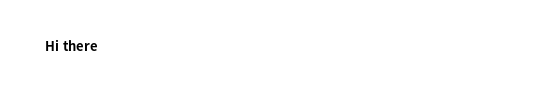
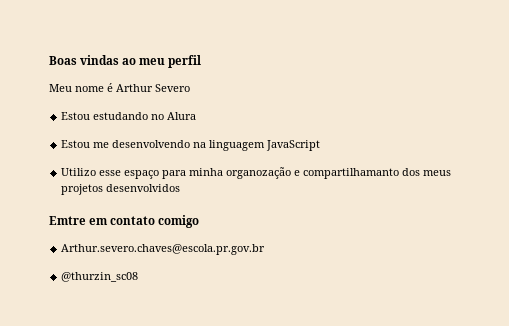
[45,39,98,51] Hi there -> [49,55,202,68] [49,83,190,92] [61,112,197,120] [61,140,321,151] [61,167,452,179] [61,184,181,195] [49,215,200,228] [61,244,266,255] [61,272,139,282] Boas vindas ao meu perfil // Meu nome é Arthur Severo // Estou estudando no Alura // Estou me desenvolvendo na linguagem JavaScript // Utilizo esse espaço para minha organozação e compartilhamanto dos meus projetos desenvolvidos // Emtre em contato comigo // Arthur.severo.chaves@escola.pr.gov.br // @thurzin_sc08

